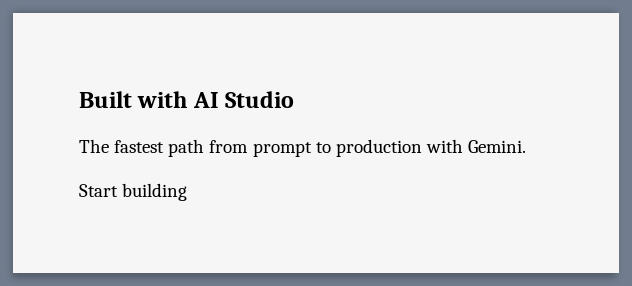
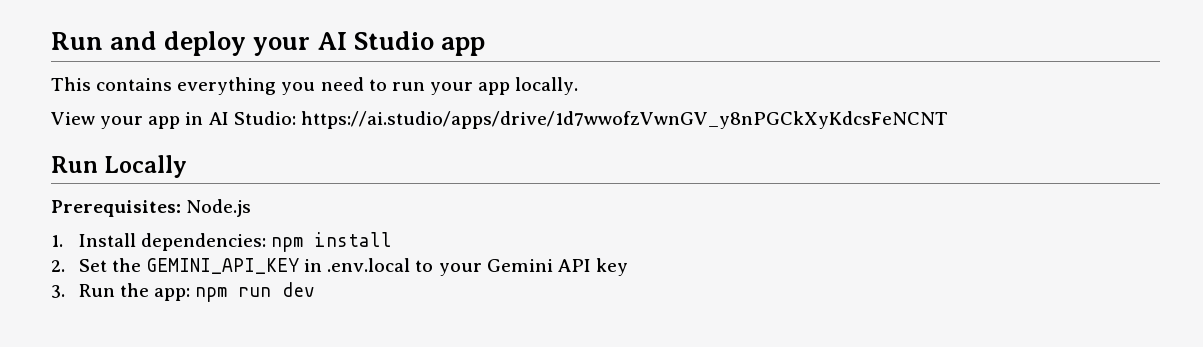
[79,91,295,108] [79,139,527,157] [79,183,188,201] Built with AI Studio // The fastest path from prompt to production with Gemini. // Start building -> [51,31,485,56] [51,77,579,95] [51,111,948,129] [51,155,188,178] [51,199,252,217] [51,232,393,252] [51,258,628,276] [51,282,316,302] Run and deploy your AI Studio app // This contains everything you need to run your app locally. // View your app in AI Studio: https://ai.studio/apps/drive/1d7wwofzVwnGV_y8nPGCkXyKdcsFeNCNT // Run Locally // Prerequisites: Node.js // 1. Install dependencies: npm install // 2. Set the GEMINI_API_KEY in .env.local to your Gemini API key // 3. Run the app: npm run dev

